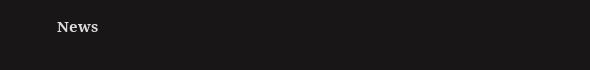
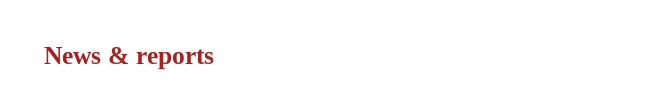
(98, 27) none -> [107,47,214,69] & reports

